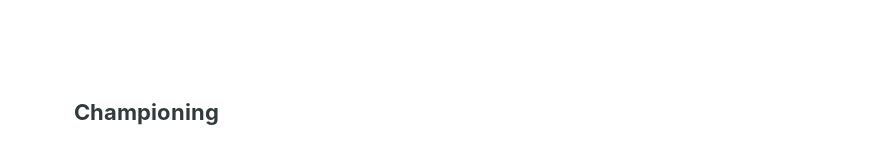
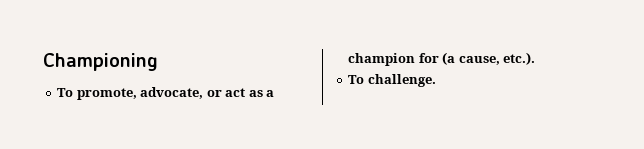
(219, 114) none -> [57,87,275,100] [348,52,536,66] [348,74,436,87] // To promote, advocate, or act as a champion for (a cause, etc.). // To challenge.

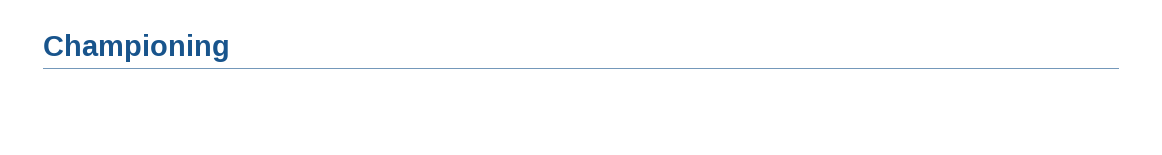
[57,87,275,100] [348,52,536,66] [348,74,436,87] // To promote, advocate, or act as a champion for (a cause, etc.). // To challenge. -> (230, 48) none

